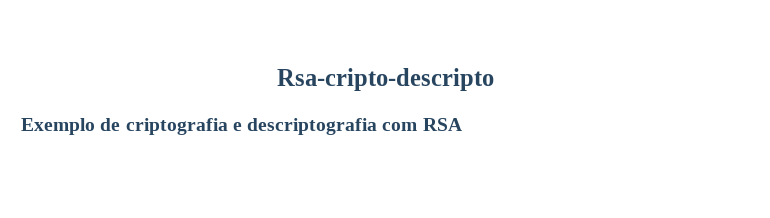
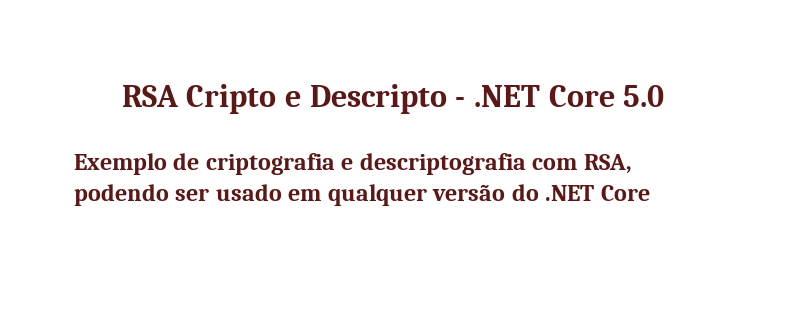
[276,68,494,91] Rsa-cripto-descripto -> [121,84,665,114] RSA Cripto e Descripto - .NET Core 5.0
[422,118,462,131] RSA -> [583,154,632,174] [74,184,650,206] RSA, podendo ser usado em qualquer versão do .NET Core

